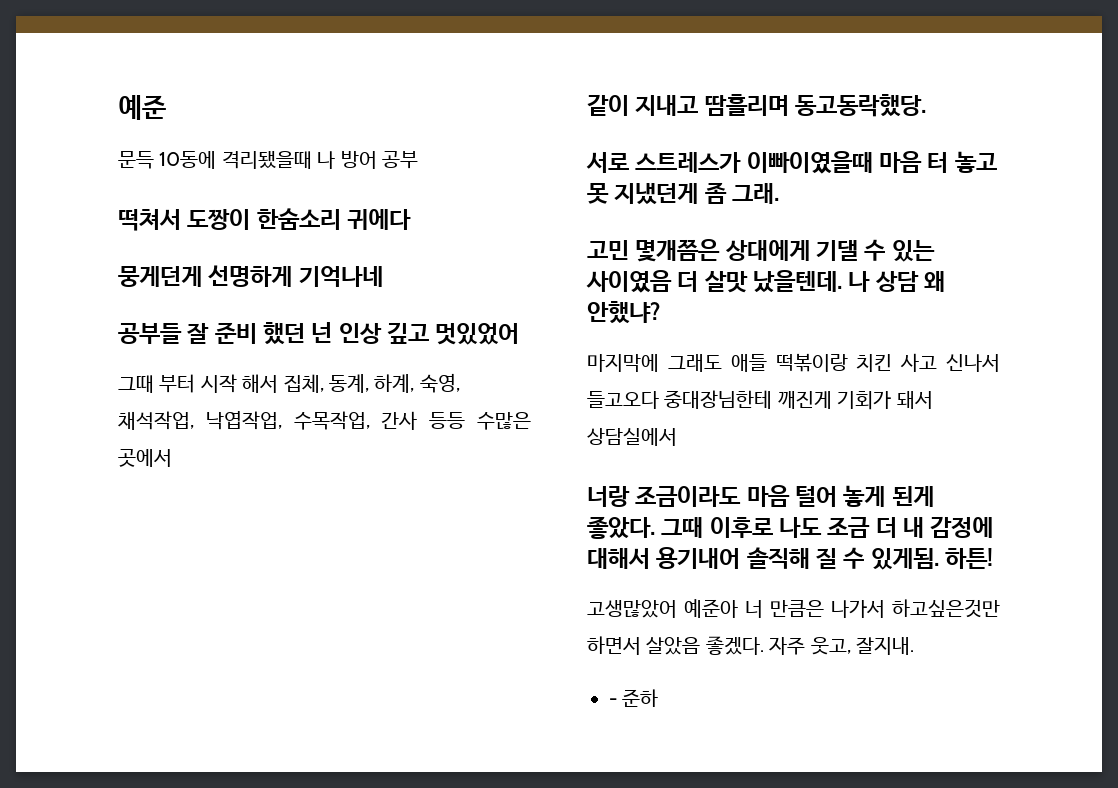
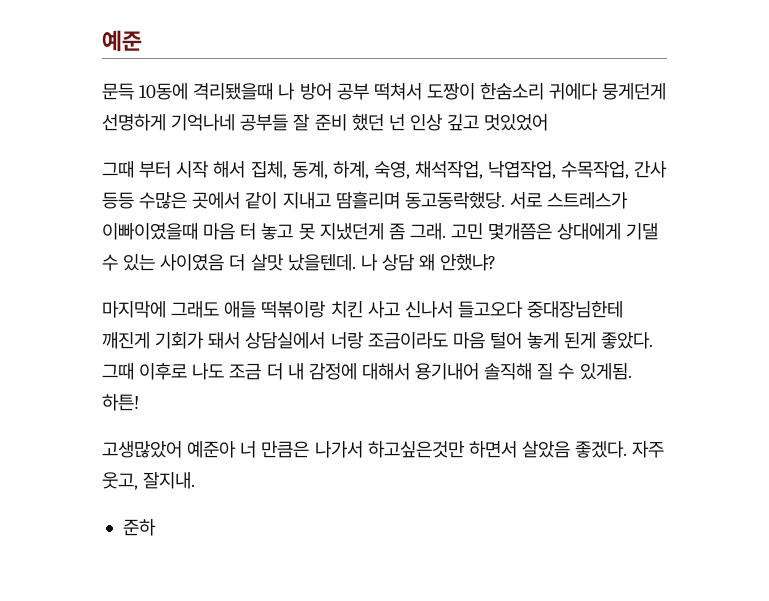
(418, 160) // -> (369, 91) none
(412, 219) // -> (599, 91) none
(383, 276) // -> (236, 122) none
(172, 458) // -> (241, 200) none
(927, 105) // -> (505, 200) none
(780, 193) // -> (446, 231) none
(677, 437) // -> (326, 340) none
[609,698,617,705] - -> (196, 480) none

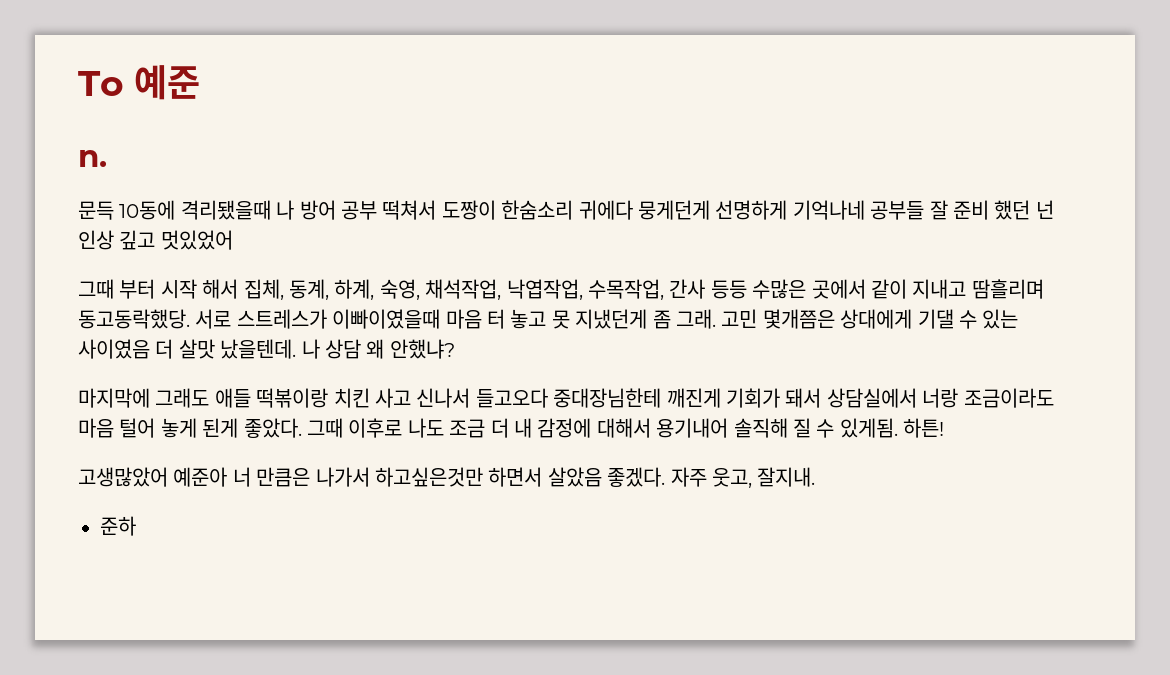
(102, 41) none -> [78,71,124,96] To
(142, 41) none -> [78,150,107,167] // n.

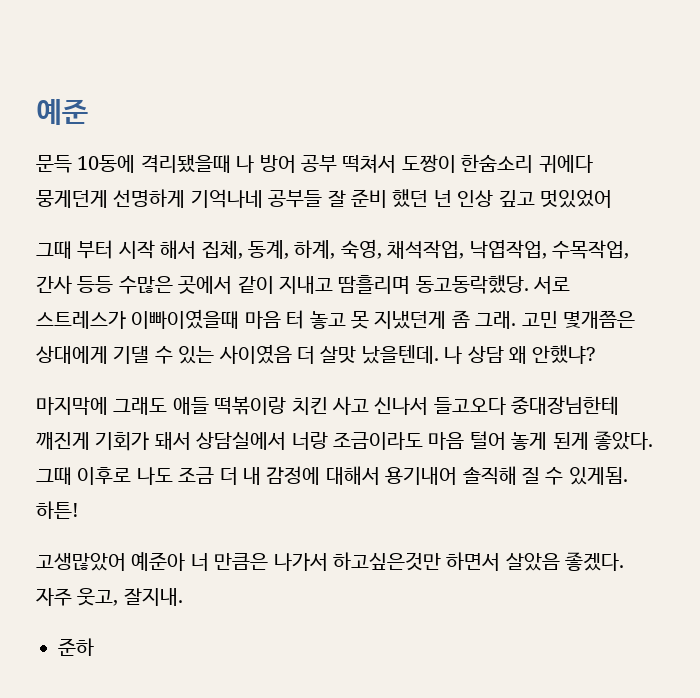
[78,71,124,96] To -> (36, 112) none
[78,150,107,167] // n. -> (88, 112) none

